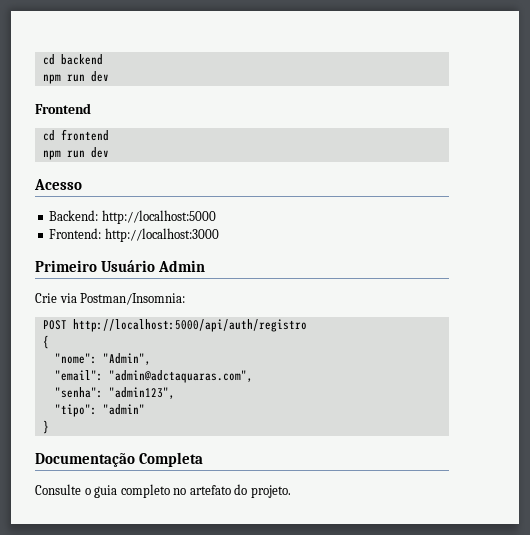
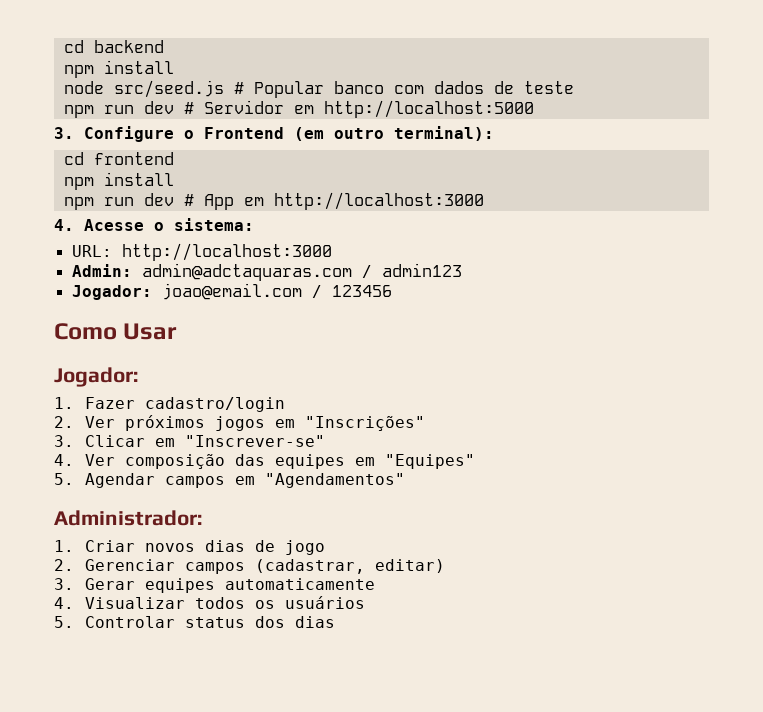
[66,71,109,82] [35,103,91,114] run dev // Frontend -> [103,60,174,74] [63,80,574,98] [63,100,534,118] [54,126,494,142] install // node src/seed.js # Popular banco com dados de teste // npm run dev # Servidor em http://localhost:5000 // 3. Configure o Frontend (em outro terminal):
[42,147,109,160] [34,179,82,190] [49,210,216,224] [49,228,219,242] [35,260,205,272] [35,293,186,305] [42,319,307,332] [42,335,49,349] [54,353,151,365] [54,370,253,383] [54,387,175,399] [54,404,145,417] [42,420,49,434] [35,452,203,467] [35,484,291,498] // npm run dev // Acesso // Backend: http://localhost:5000 // Frontend: http://localhost:3000 // Primeiro Usuário Admin // Crie via Postman/Insomnia: // POST http://localhost:5000/api/auth/registro // { // "nome": "Admin", // "email": "admin@adctaquaras.com", // "senha": "admin123", // "tipo": "admin" // } // Documentação Completa // Consulte o guia completo no artefato do projeto. -> [63,172,174,190] [63,192,484,210] [54,218,254,231] [71,243,332,261] [71,263,462,281] [71,283,392,300] [54,323,178,340] [54,367,138,387] [54,397,285,412] [54,415,425,431] [54,435,325,447] [54,454,475,469] [54,473,405,488] [54,510,202,526] [54,540,325,555] [54,559,445,574] [54,578,375,593] [54,596,365,609] [54,616,335,628] // npm install // npm run dev # App em http://localhost:3000 // 4. Acesse o sistema: // URL: http://localhost:3000 // Admin: admin@adctaquaras.com / admin123 // Jogador: joao@email.com / 123456 // Como Usar // Jogador: // 1. Fazer cadastro/login // 2. Ver próximos jogos em "Inscrições" // 3. Clicar em "Inscrever-se" // 4. Ver composição das equipes em "Equipes" // 5. Agendar campos em "Agendamentos" // Administrador: // 1. Criar novos dias de jogo // 2. Gerenciar campos (cadastrar, editar) // 3. Gerar equipes automaticamente // 4. Visualizar todos os usuários // 5. Controlar status dos dias

